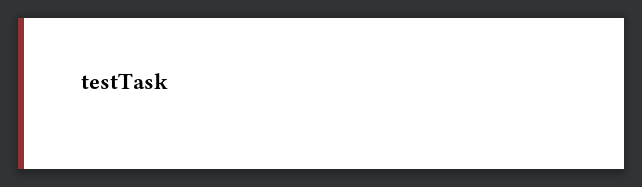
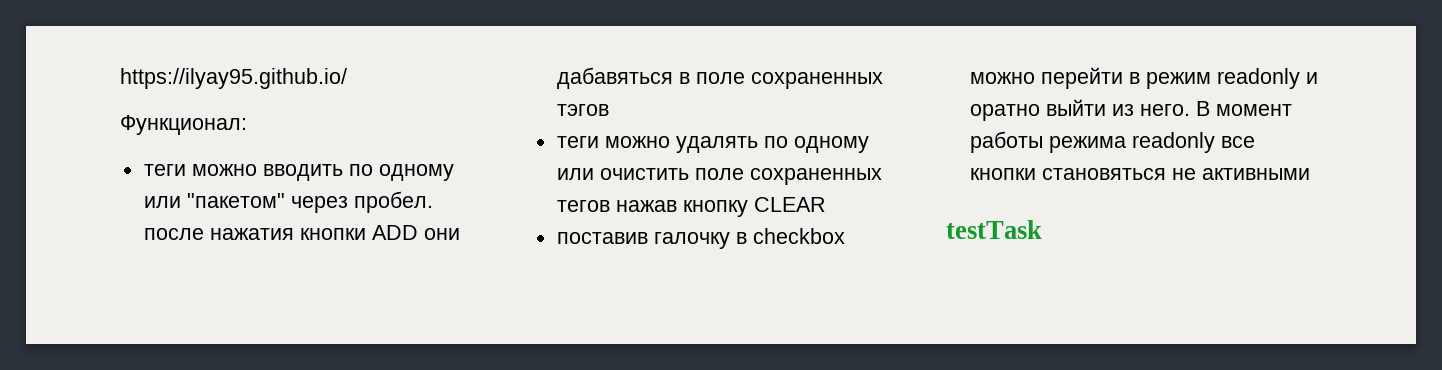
(81, 81) none -> [120,68,347,89] [120,115,247,135] [143,164,454,181] [143,191,433,213] [143,225,460,240] [556,67,883,89] [556,104,609,116] [556,136,869,153] [556,168,882,185] [556,197,826,217] [556,228,845,249] [969,67,1318,89] [969,99,1292,121] [969,131,1255,153] [969,168,1310,180] https://ilyay95.github.io/ // Функционал: // теги можно вводить по одному или "пакетом" через пробел. после нажатия кнопки ADD они дабавяться в поле сохраненных тэгов // теги можно удалять по одному или очистить поле сохраненных тегов нажав кнопку CLEAR // поставив галочку в checkbox можно перейти в режим readonly и оратно выйти из него. В момент работы режима readonly все кнопки становяться не активными //

